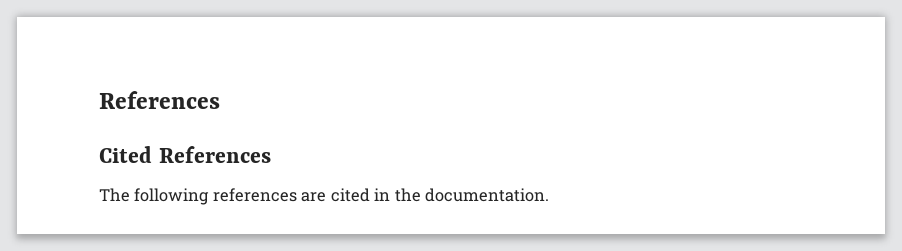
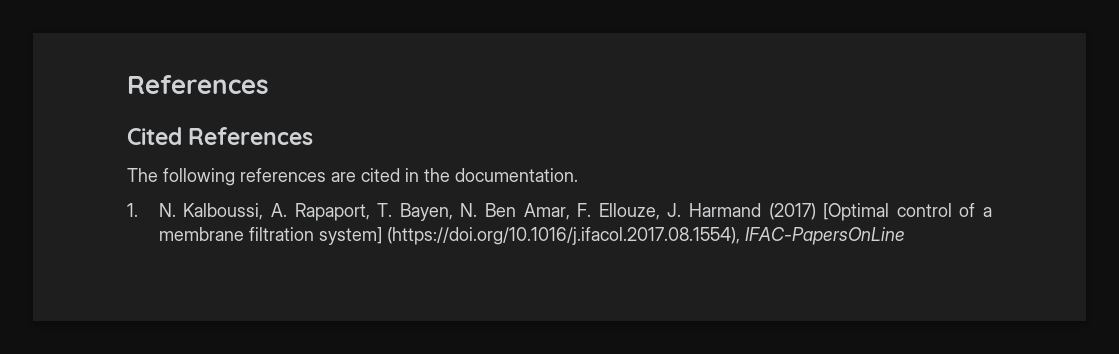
(550, 195) none -> [127,203,993,221] [158,227,905,245] // 1. N. Kalboussi, A. Rapaport, T. Bayen, N. Ben Amar, F. Ellouze, J. Harmand (2017) [Optimal control of a membrane filtration system] (https://doi.org/10.1016/j.ifacol.2017.08.1554), IFAC-PapersOnLine

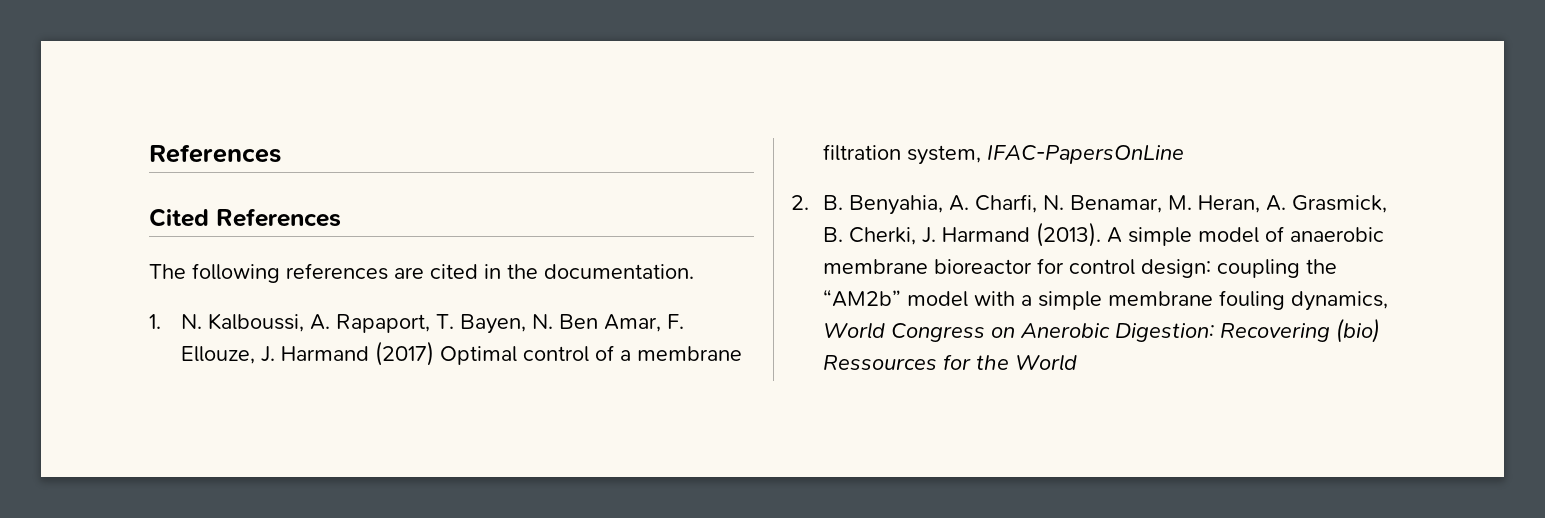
[823,203,890,221] [Optimal -> [440,346,518,365] Optimal
[318,227,740,245] system] (https://doi.org/10.1016/j.ifacol.2017.08.1554), -> [907,145,982,165] system,
(905, 236) none -> [791,194,1388,215] [823,222,1385,247] [823,258,1338,278] [823,289,1389,311] [823,318,1381,343] [823,354,1078,371] // 2. B. Benyahia, A. Charfi, N. Benamar, M. Heran, A. Grasmick, B. Cherki, J. Harmand (2013). A simple model of anaerobic membrane bioreactor for control design: coupling the “AM2b” model with a simple membrane fouling dynamics, World Congress on Anerobic Digestion: Recovering (bio) Ressources for the World

